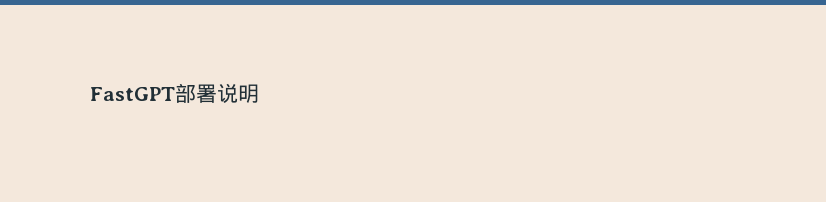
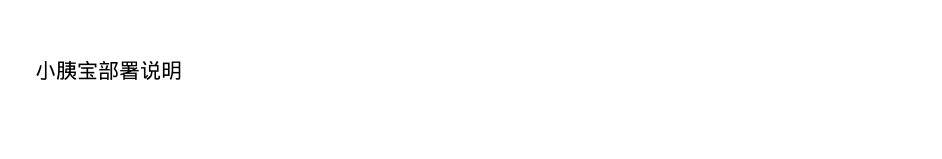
[90,87,175,101] FastGPT -> [35,60,98,80] 小胰宝

